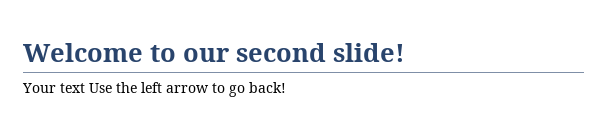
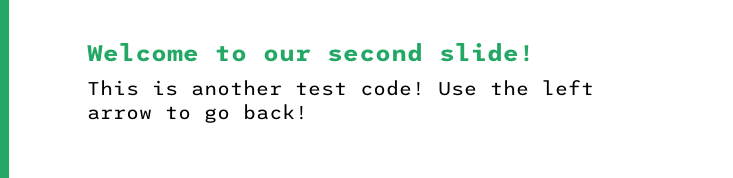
[22,83,85,93] Your text -> [87,80,425,96] This is another test code!

